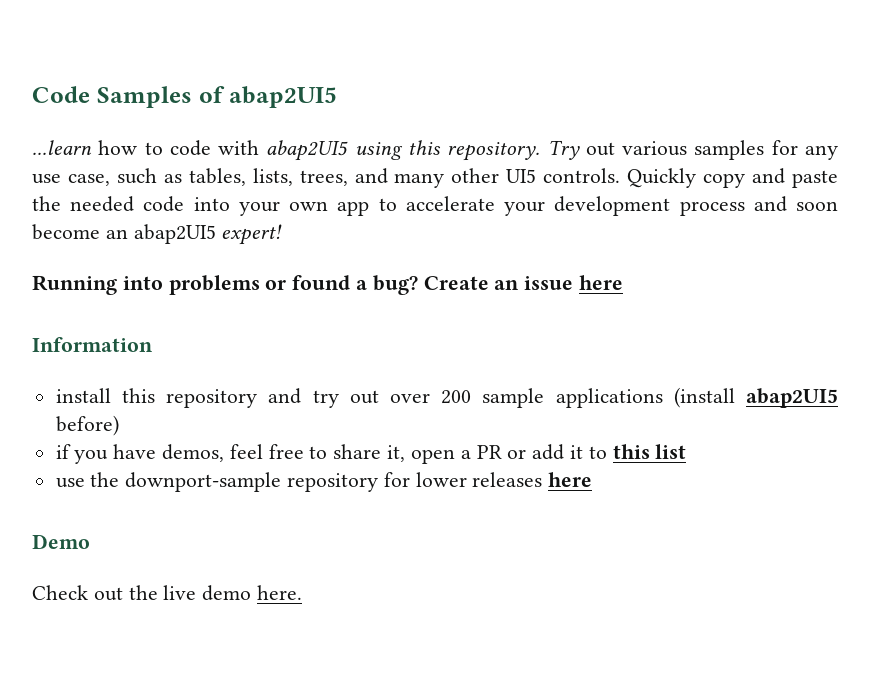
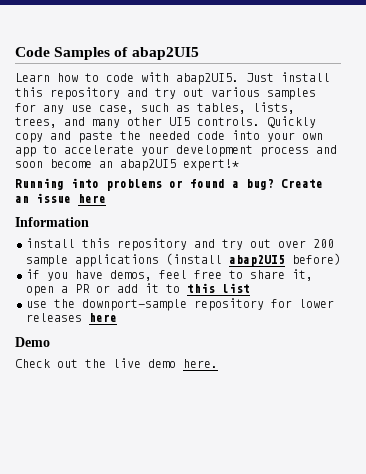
[32,140,92,155] ...learn -> [15,73,50,82] Learn
[266,140,580,161] abap2UI5 using this repository. Try -> [176,72,330,85] [15,87,176,100] abap2UI5. Just install this repository and try
[221,224,283,245] expert! -> [183,159,239,171] expert!*

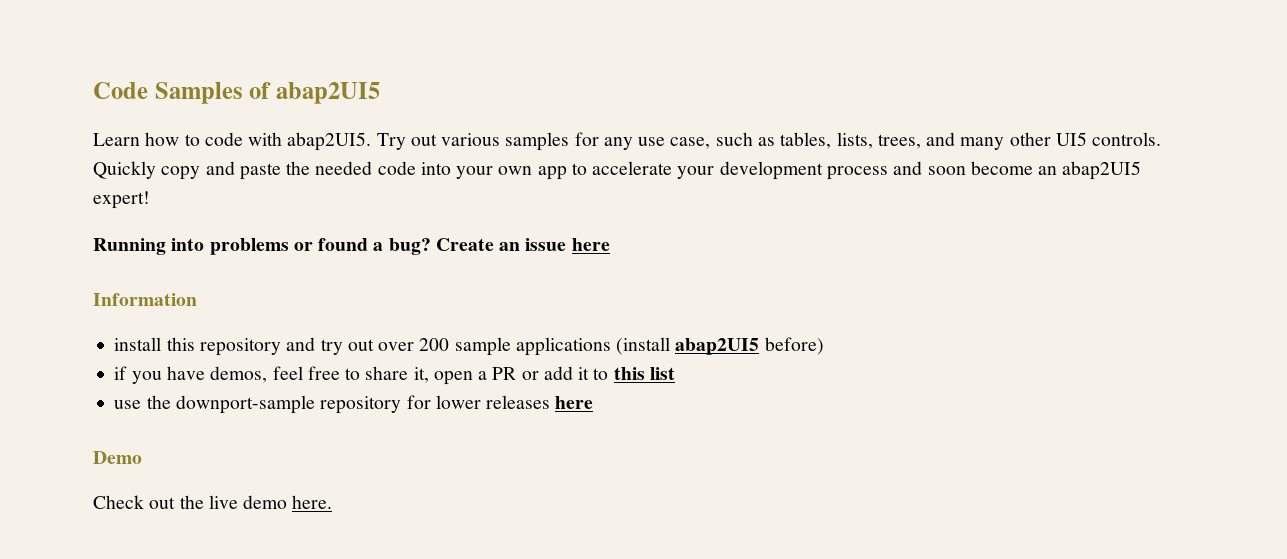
[246,72,330,82] [15,87,176,100] Just install this repository and try -> [376,133,406,150] Try
[183,159,239,171] expert!* -> [93,191,150,209] expert!

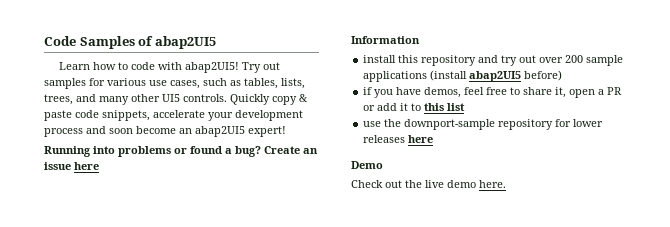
[287,132,372,151] abap2UI5. -> [184,62,239,73] abap2UI5!
[441,133,501,146] various -> (280, 66) none
[603,137,711,150] any use case, -> [107,78,200,89] various use cases,
[205,161,587,180] and paste the needed code into your own app to -> [299,94,308,102] [44,110,150,121] & paste code snippets,

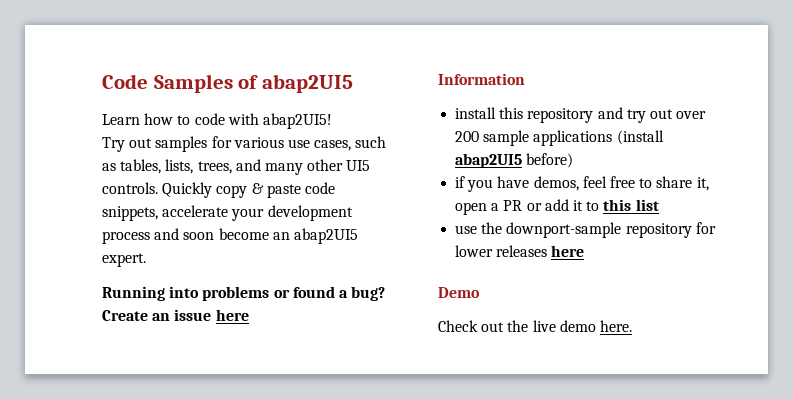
(239, 67) none -> (332, 121) //
[248,126,286,137] expert! -> [102,253,146,267] expert.

